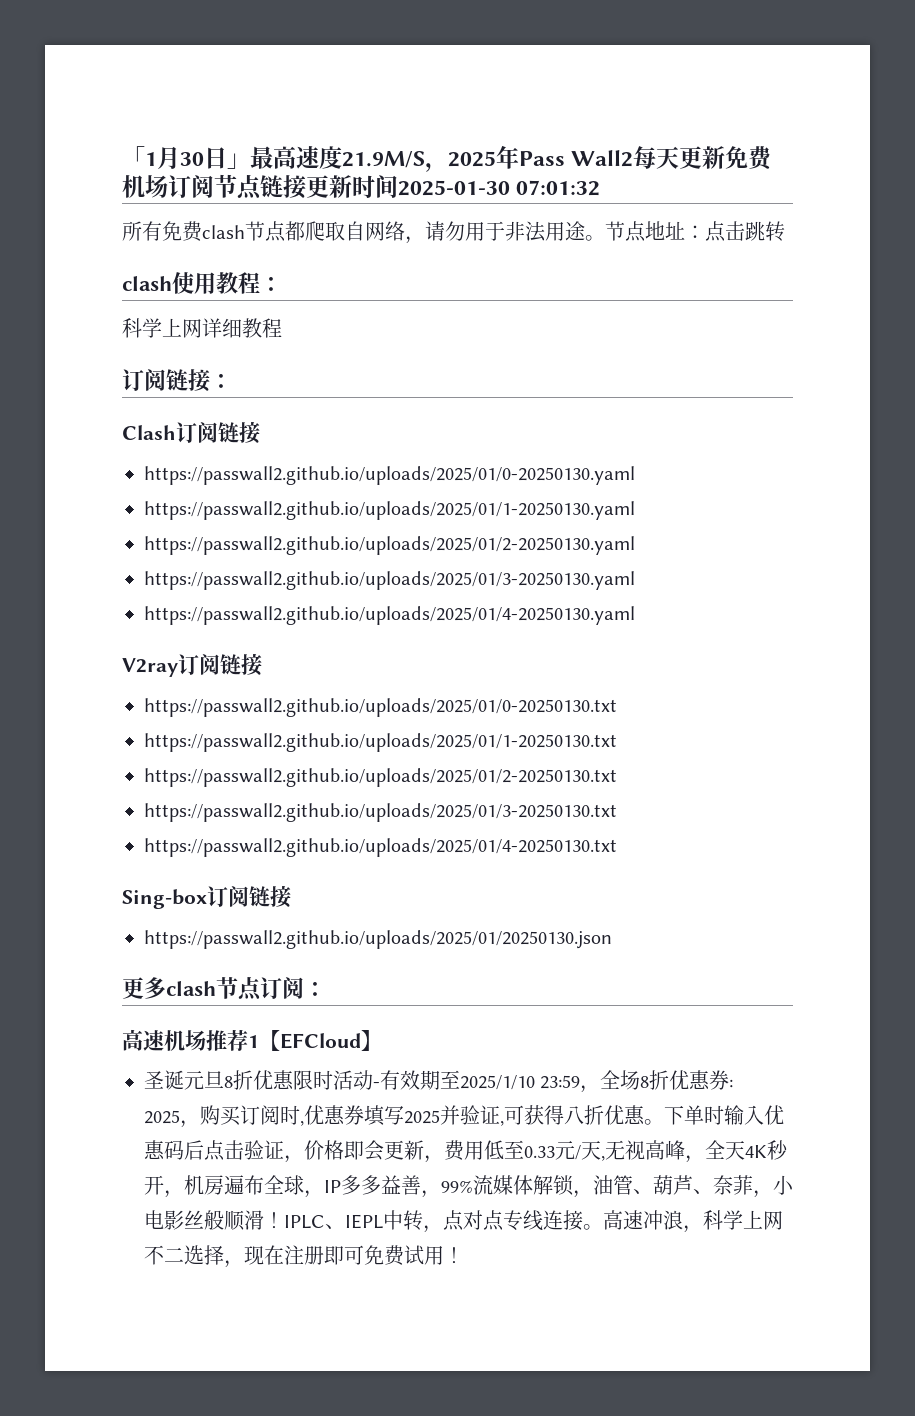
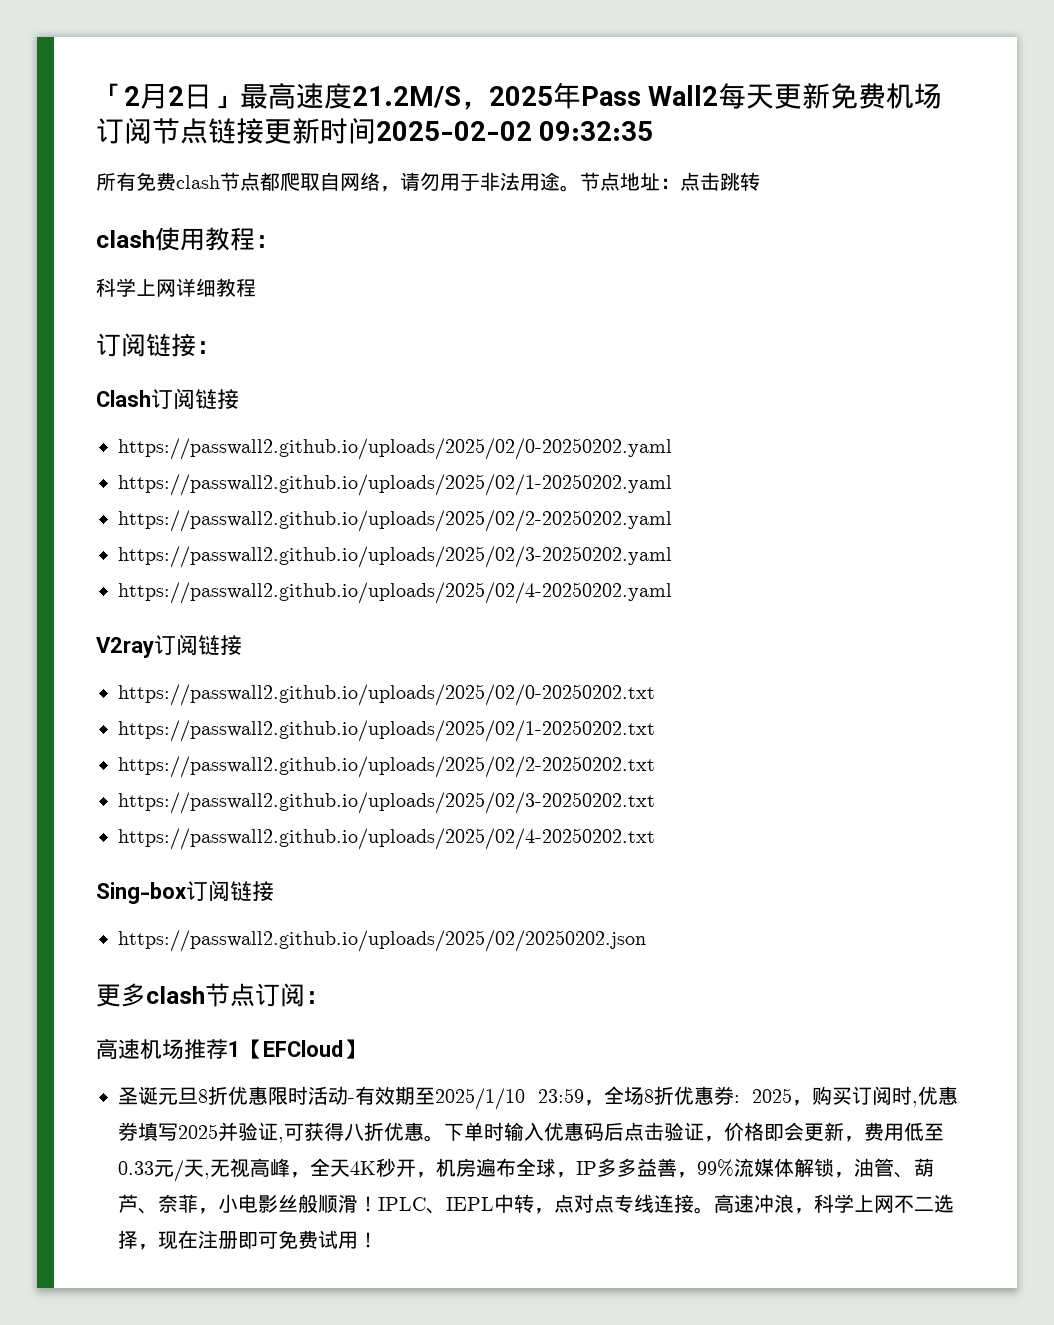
[145,146,204,170] 1月30 -> [124,84,184,109] 2月2
[342,151,425,168] 21.9M/S -> [352,86,461,108] 21.2M/S
[398,180,601,196] 2025-01-30 07:01:32 -> [376,121,654,141] 2025-02-02 09:32:35
[144,466,635,485] [144,501,635,520] [144,536,635,555] [144,571,635,590] [144,606,635,625] [122,653,262,677] [144,698,617,717] [144,733,617,752] [144,768,617,787] [144,803,617,822] [144,838,617,857] https://passwall2.github.io/uploads/2025/01/0-20250130.yaml // https://passwall2.github.io/uploads/2025/01/1-20250130.yaml // https://passwall2.github.io/uploads/2025/01/2-20250130.yaml // https://passwall2.github.io/uploads/2025/01/3-20250130.yaml // https://passwall2.github.io/uploads/2025/01/4-20250130.yaml // V2ray订阅链接 // https://passwall2.github.io/uploads/2025/01/0-20250130.txt // https://passwall2.github.io/uploads/2025/01/1-20250130.txt // https://passwall2.github.io/uploads/2025/01/2-20250130.txt // https://passwall2.github.io/uploads/2025/01/3-20250130.txt // https://passwall2.github.io/uploads/2025/01/4-20250130.txt -> [118,438,672,460] [118,474,672,496] [118,510,672,532] [118,546,672,568] [118,582,672,604] [96,634,242,658] [118,684,655,706] [118,720,655,742] [118,756,655,778] [118,792,655,814] [118,828,655,850] https://passwall2.github.io/uploads/2025/02/0-20250202.yaml // https://passwall2.github.io/uploads/2025/02/1-20250202.yaml // https://passwall2.github.io/uploads/2025/02/2-20250202.yaml // https://passwall2.github.io/uploads/2025/02/3-20250202.yaml // https://passwall2.github.io/uploads/2025/02/4-20250202.yaml // V2ray订阅链接 // https://passwall2.github.io/uploads/2025/02/0-20250202.txt // https://passwall2.github.io/uploads/2025/02/1-20250202.txt // https://passwall2.github.io/uploads/2025/02/2-20250202.txt // https://passwall2.github.io/uploads/2025/02/3-20250202.txt // https://passwall2.github.io/uploads/2025/02/4-20250202.txt
[144,930,612,949] https://passwall2.github.io/uploads/2025/01/20250130.json -> [118,930,646,952] https://passwall2.github.io/uploads/2025/02/20250202.json

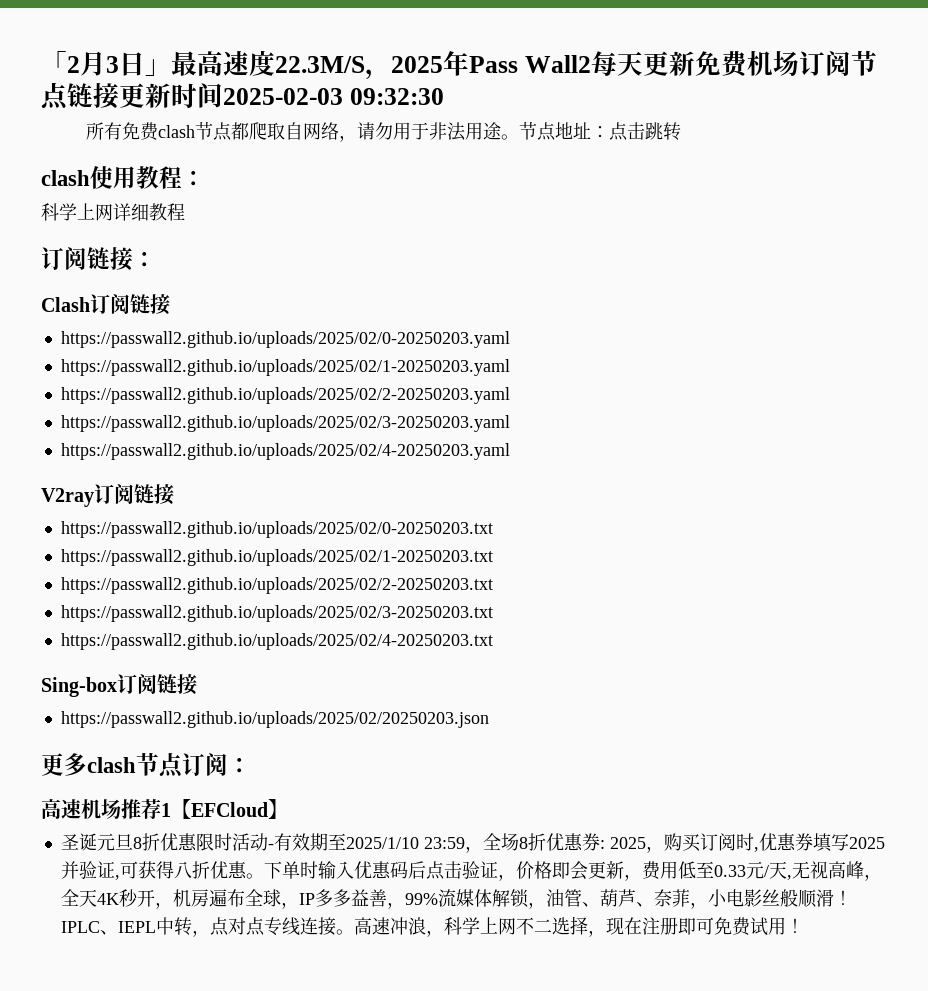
[168,86,184,106] 2 -> [106,56,119,73] 3
[352,86,461,108] 21.2M/S -> [275,56,365,73] 22.3M/S
[376,121,654,141] 2025-02-02 09:32:35 -> [223,88,444,105] 2025-02-03 09:32:30
[118,438,672,460] [118,474,672,496] [118,510,672,532] [118,546,672,568] [118,582,672,604] [96,634,242,658] [118,684,655,706] [118,720,655,742] [118,756,655,778] [118,792,655,814] [118,828,655,850] https://passwall2.github.io/uploads/2025/02/0-20250202.yaml // https://passwall2.github.io/uploads/2025/02/1-20250202.yaml // https://passwall2.github.io/uploads/2025/02/2-20250202.yaml // https://passwall2.github.io/uploads/2025/02/3-20250202.yaml // https://passwall2.github.io/uploads/2025/02/4-20250202.yaml // V2ray订阅链接 // https://passwall2.github.io/uploads/2025/02/0-20250202.txt // https://passwall2.github.io/uploads/2025/02/1-20250202.txt // https://passwall2.github.io/uploads/2025/02/2-20250202.txt // https://passwall2.github.io/uploads/2025/02/3-20250202.txt // https://passwall2.github.io/uploads/2025/02/4-20250202.txt -> [60,331,510,348] [60,359,510,376] [60,387,510,404] [60,415,510,432] [60,443,510,460] [41,484,174,507] [60,521,493,538] [60,549,493,566] [60,577,493,594] [60,605,493,622] [60,633,493,650] https://passwall2.github.io/uploads/2025/02/0-20250203.yaml // https://passwall2.github.io/uploads/2025/02/1-20250203.yaml // https://passwall2.github.io/uploads/2025/02/2-20250203.yaml // https://passwall2.github.io/uploads/2025/02/3-20250203.yaml // https://passwall2.github.io/uploads/2025/02/4-20250203.yaml // V2ray订阅链接 // https://passwall2.github.io/uploads/2025/02/0-20250203.txt // https://passwall2.github.io/uploads/2025/02/1-20250203.txt // https://passwall2.github.io/uploads/2025/02/2-20250203.txt // https://passwall2.github.io/uploads/2025/02/3-20250203.txt // https://passwall2.github.io/uploads/2025/02/4-20250203.txt
[118,930,646,952] https://passwall2.github.io/uploads/2025/02/20250202.json -> [60,711,489,728] https://passwall2.github.io/uploads/2025/02/20250203.json

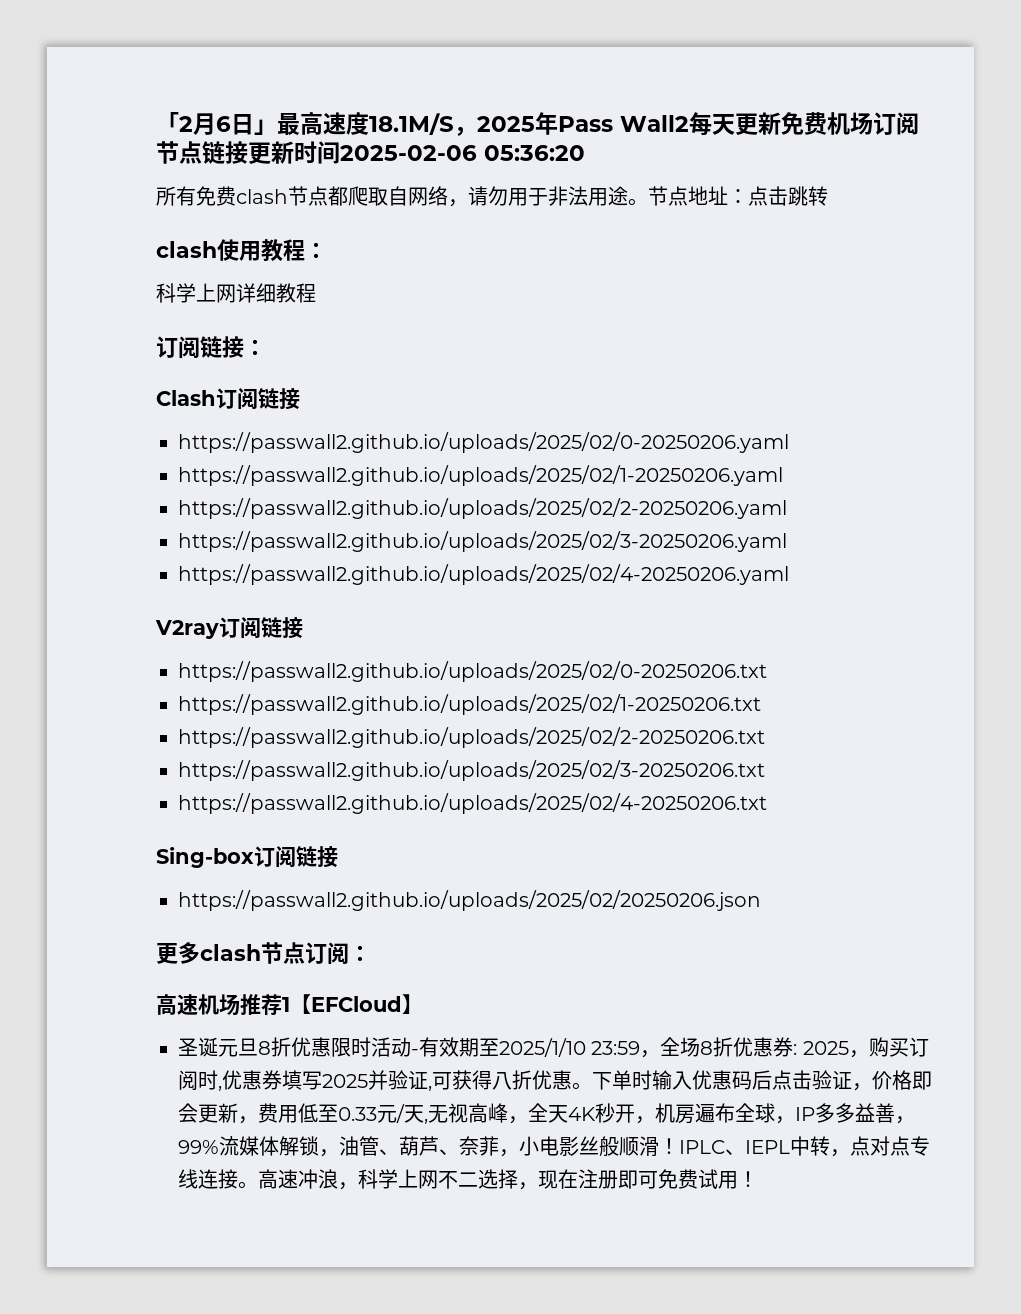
[106,56,119,73] 3 -> [216,116,231,132] 6
[275,56,365,73] 22.3M/S -> [369,113,454,135] 18.1M/S
[223,88,444,105] 2025-02-03 09:32:30 -> [340,145,585,161] 2025-02-06 05:36:20
[60,331,510,348] [60,359,510,376] [60,387,510,404] [60,415,510,432] [60,443,510,460] [41,484,174,507] [60,521,493,538] [60,549,493,566] [60,577,493,594] [60,605,493,622] [60,633,493,650] https://passwall2.github.io/uploads/2025/02/0-20250203.yaml // https://passwall2.github.io/uploads/2025/02/1-20250203.yaml // https://passwall2.github.io/uploads/2025/02/2-20250203.yaml // https://passwall2.github.io/uploads/2025/02/3-20250203.yaml // https://passwall2.github.io/uploads/2025/02/4-20250203.yaml // V2ray订阅链接 // https://passwall2.github.io/uploads/2025/02/0-20250203.txt // https://passwall2.github.io/uploads/2025/02/1-20250203.txt // https://passwall2.github.io/uploads/2025/02/2-20250203.txt // https://passwall2.github.io/uploads/2025/02/3-20250203.txt // https://passwall2.github.io/uploads/2025/02/4-20250203.txt -> [178,432,789,453] [178,465,783,486] [178,498,787,519] [178,531,787,552] [178,564,789,585] [155,617,303,639] [178,661,767,682] [178,694,761,715] [178,727,765,748] [178,760,765,781] [178,793,767,814] https://passwall2.github.io/uploads/2025/02/0-20250206.yaml // https://passwall2.github.io/uploads/2025/02/1-20250206.yaml // https://passwall2.github.io/uploads/2025/02/2-20250206.yaml // https://passwall2.github.io/uploads/2025/02/3-20250206.yaml // https://passwall2.github.io/uploads/2025/02/4-20250206.yaml // V2ray订阅链接 // https://passwall2.github.io/uploads/2025/02/0-20250206.txt // https://passwall2.github.io/uploads/2025/02/1-20250206.txt // https://passwall2.github.io/uploads/2025/02/2-20250206.txt // https://passwall2.github.io/uploads/2025/02/3-20250206.txt // https://passwall2.github.io/uploads/2025/02/4-20250206.txt
[60,711,489,728] https://passwall2.github.io/uploads/2025/02/20250203.json -> [178,890,761,911] https://passwall2.github.io/uploads/2025/02/20250206.json

